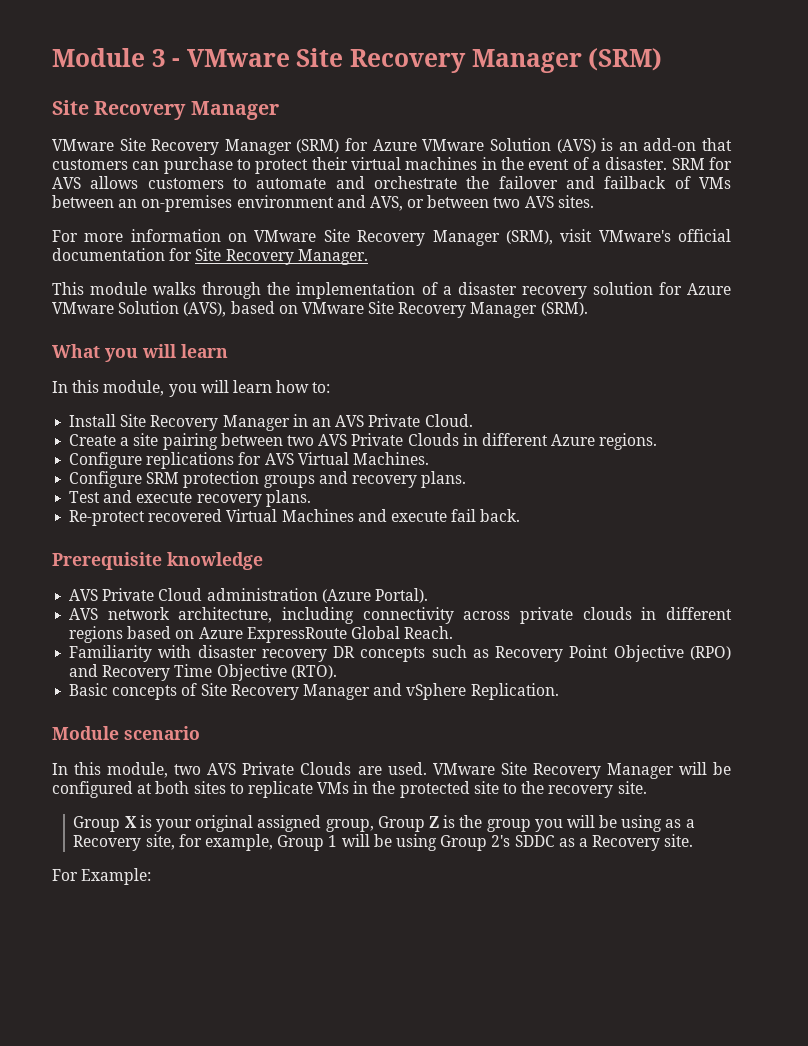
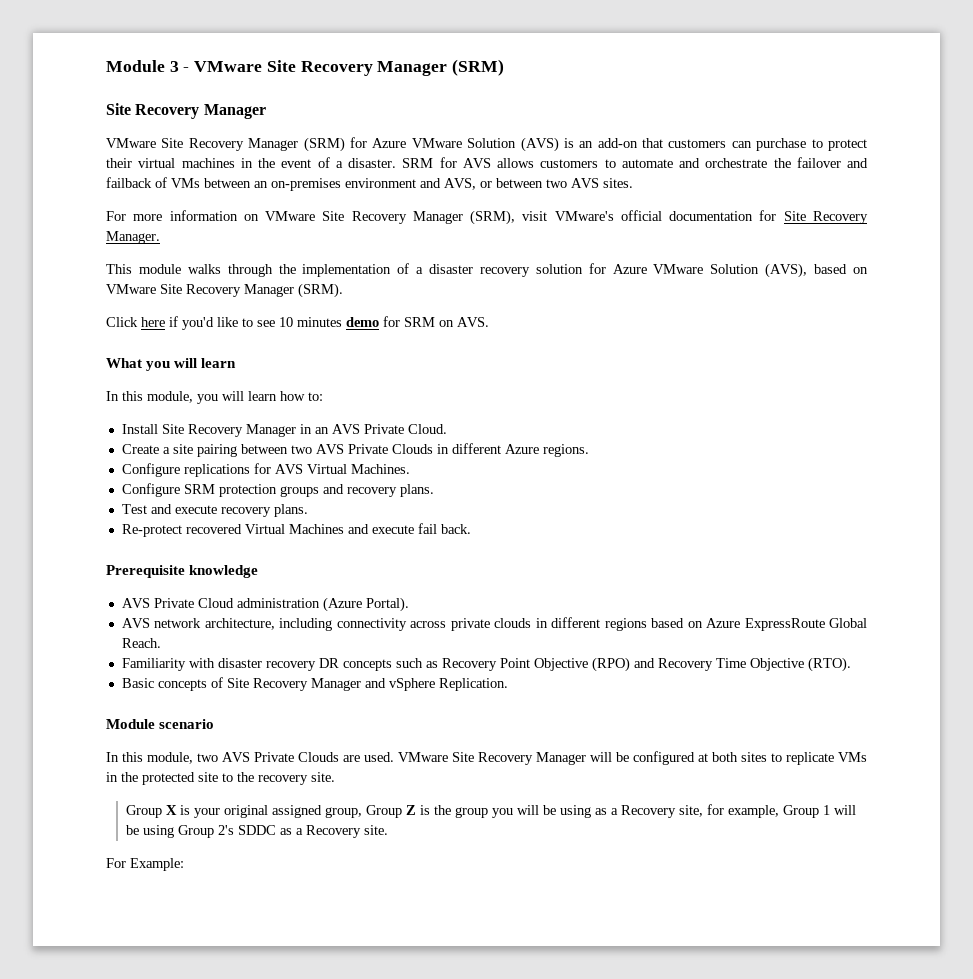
(588, 309) none -> [106,316,489,330] // Click here if you'd like to see 10 minutes demo for SRM on AVS.

